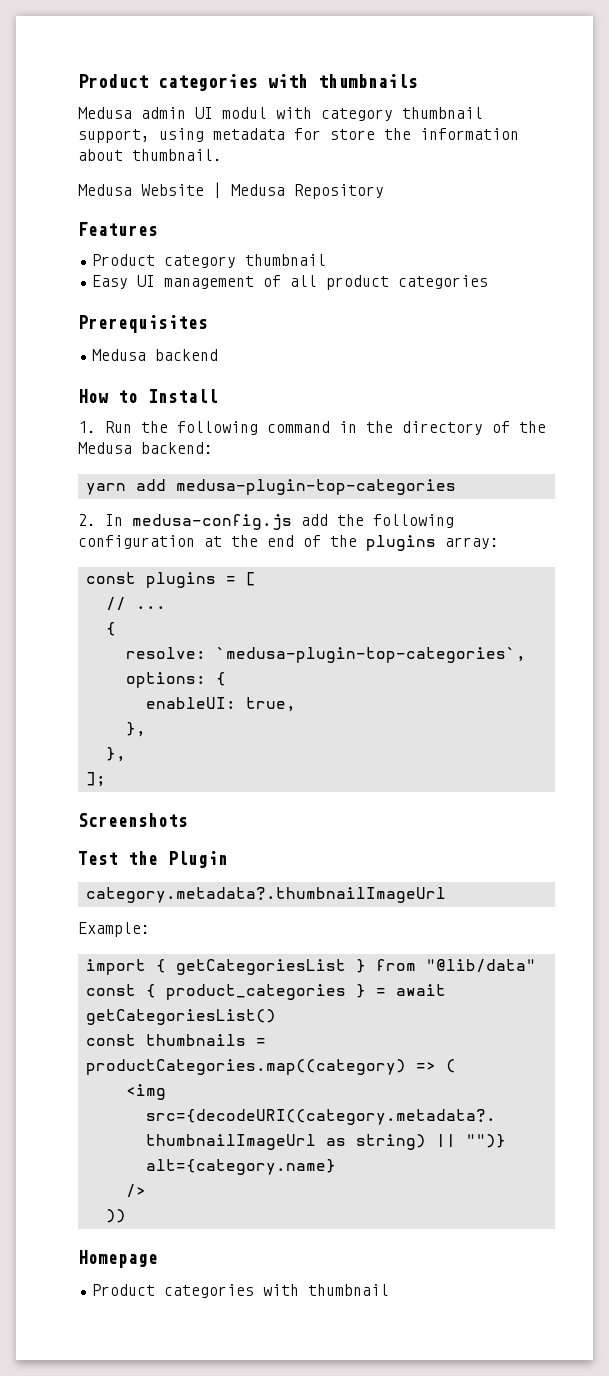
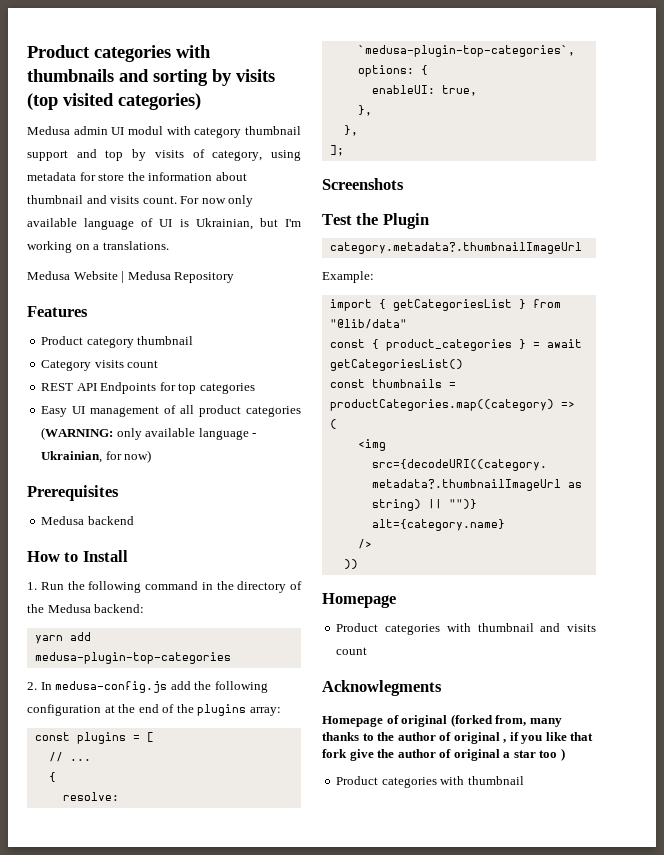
(418, 81) none -> [119,69,275,86] [27,93,201,110] and sorting by visits (top visited categories)
[78,129,150,143] support, -> [27,149,263,161] support and top by visits of category,
[132,149,222,161] thumbnail. -> [27,195,254,207] [27,218,301,230] [27,241,169,253] thumbnail and visits count. For now only available language of UI is Ukrainian, but I'm working on a translations.
(327, 260) none -> [41,360,159,371] [41,382,255,394] // Category visits count // REST API Endpoints for top categories
(489, 282) none -> [41,427,257,440] [41,450,152,463] (WARNING: only available language - Ukrainian, for now)
(158, 1259) none -> [336,623,596,635] [336,647,368,655] [322,680,442,696] [322,714,562,727] [322,732,594,744] [322,748,565,761] // Product categories with thumbnail and visits count // Acknowlegments // Homepage of original (forked from, many thanks to the author of original , if you like that fork give the author of original a star too )

